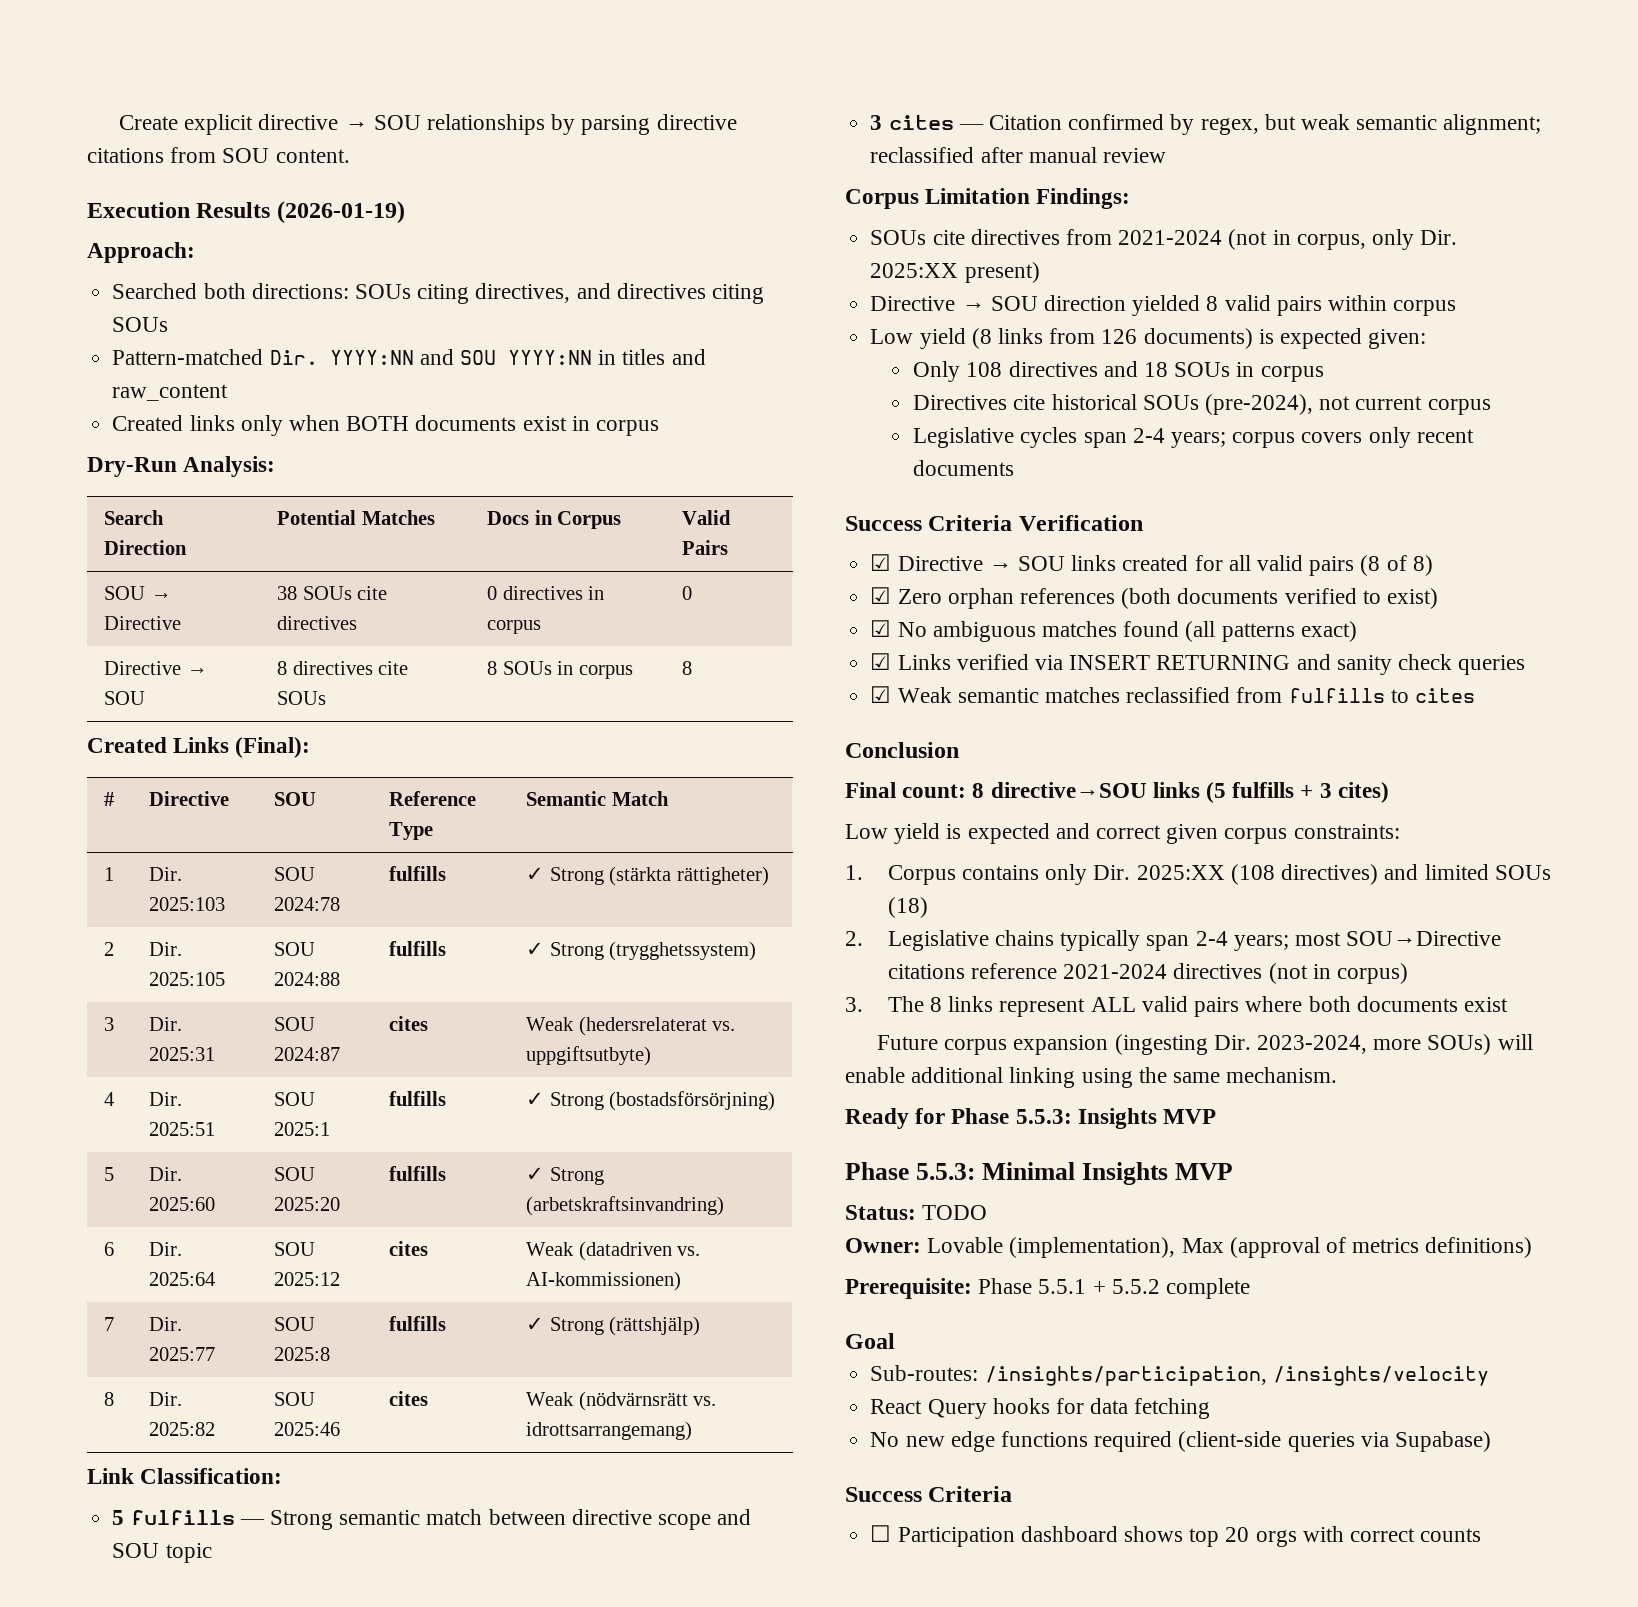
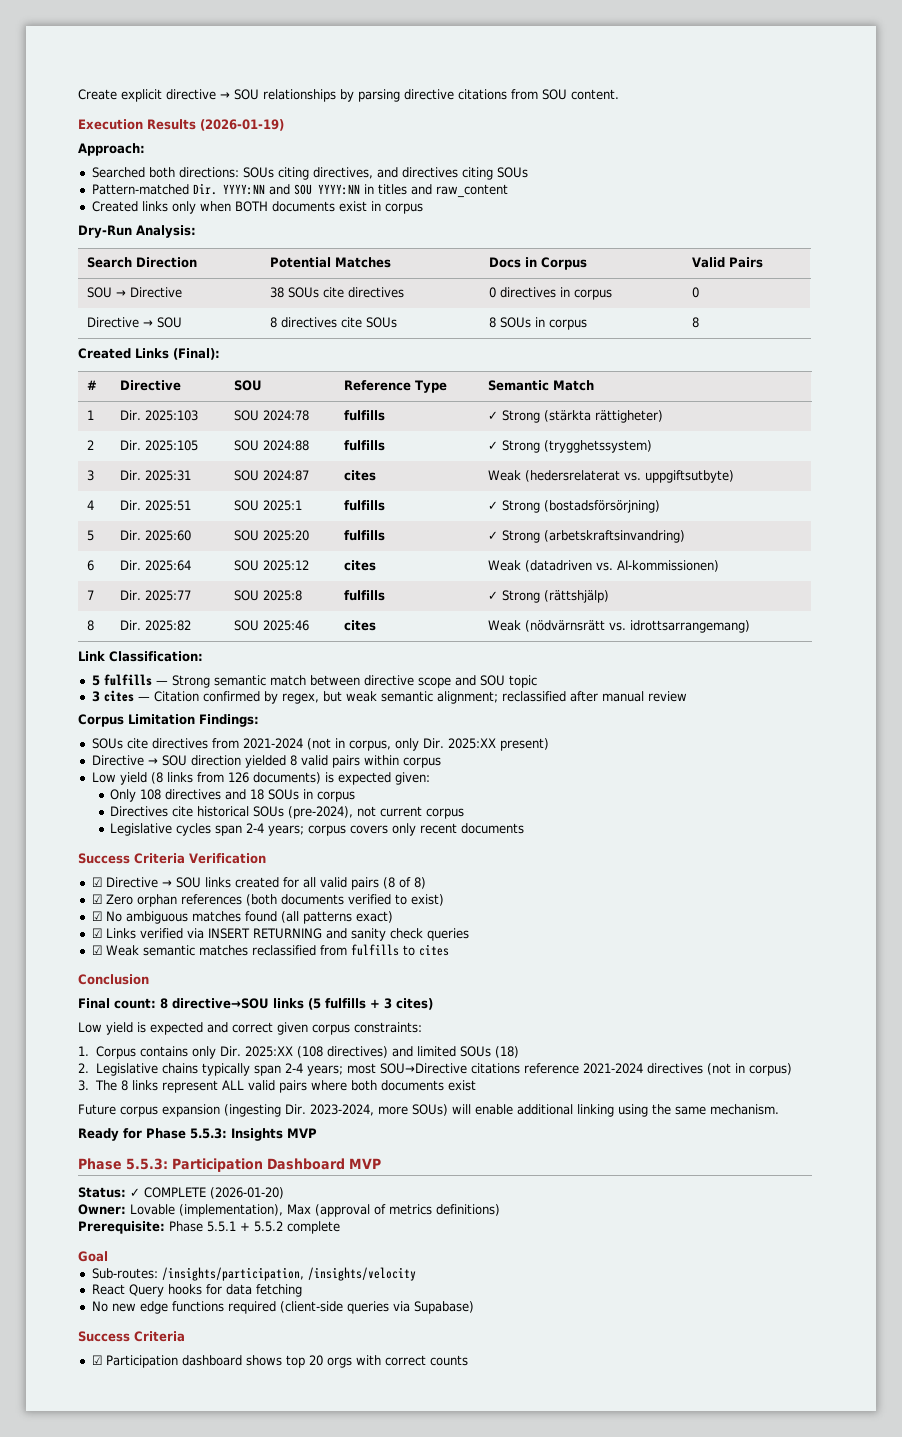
[981,1162,1168,1185] Minimal Insights -> [172,1158,345,1172] Participation Dashboard
[922,1205,988,1220] TODO -> [130,1187,284,1199] ✓ COMPLETE (2026-01-20)
[870,1525,892,1542] ☐ -> [91,1355,102,1365] ☑

